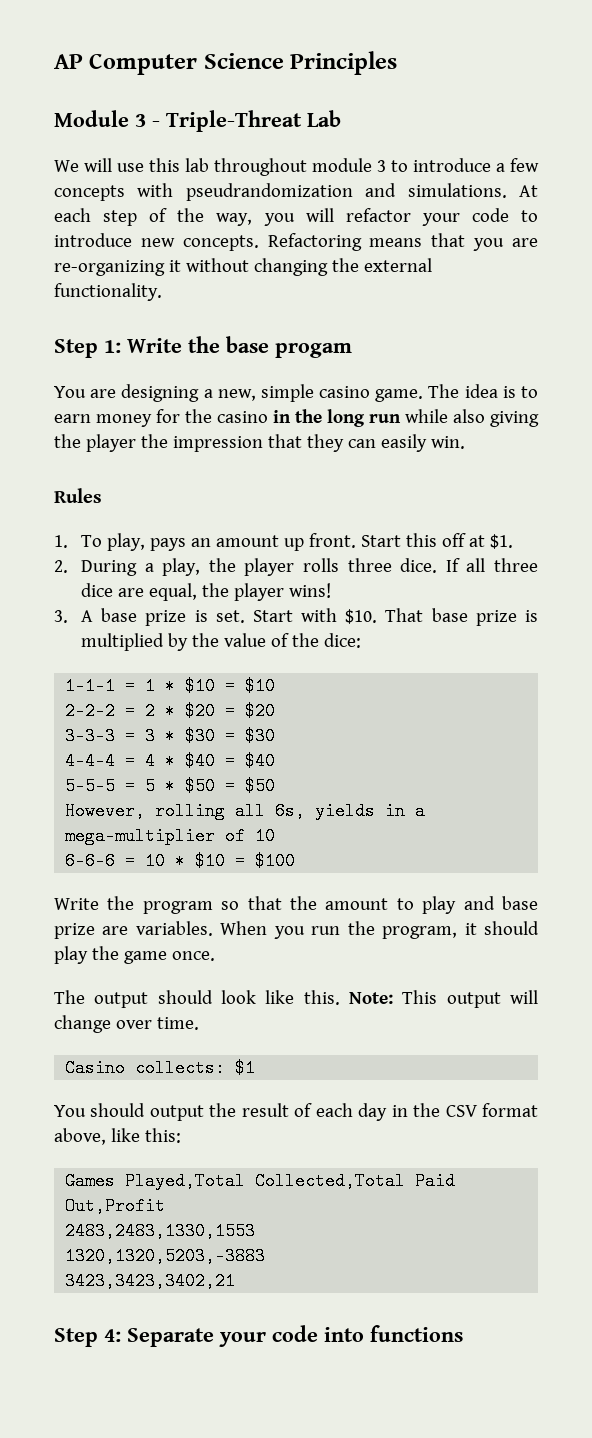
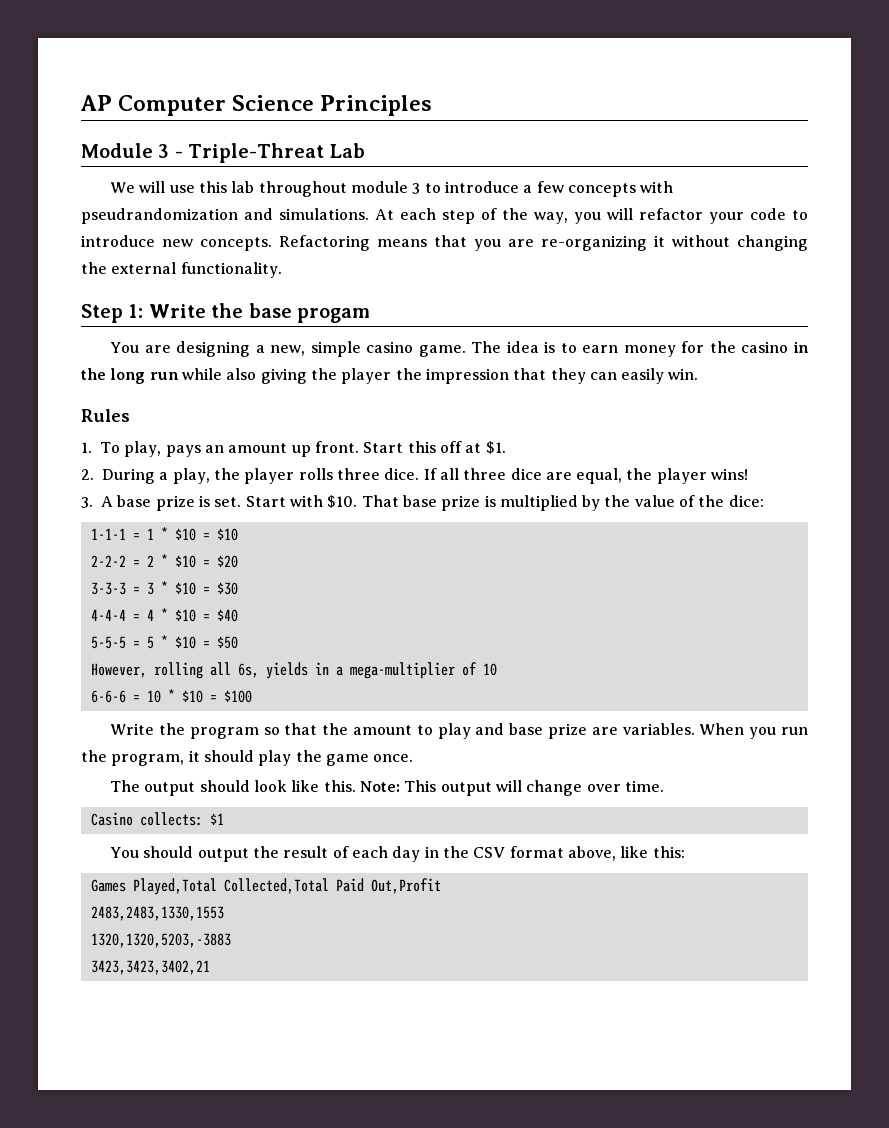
[185,702,216,720] $20 -> [174,555,196,568] $10
[185,727,216,745] $30 -> [174,582,196,595] $10
[185,752,216,770] $40 -> [174,609,196,622] $10
[185,777,216,795] $50 -> [174,636,196,649] $10
[54,1325,463,1347] // Step 4: Separate your code into functions -> (210, 967) none

